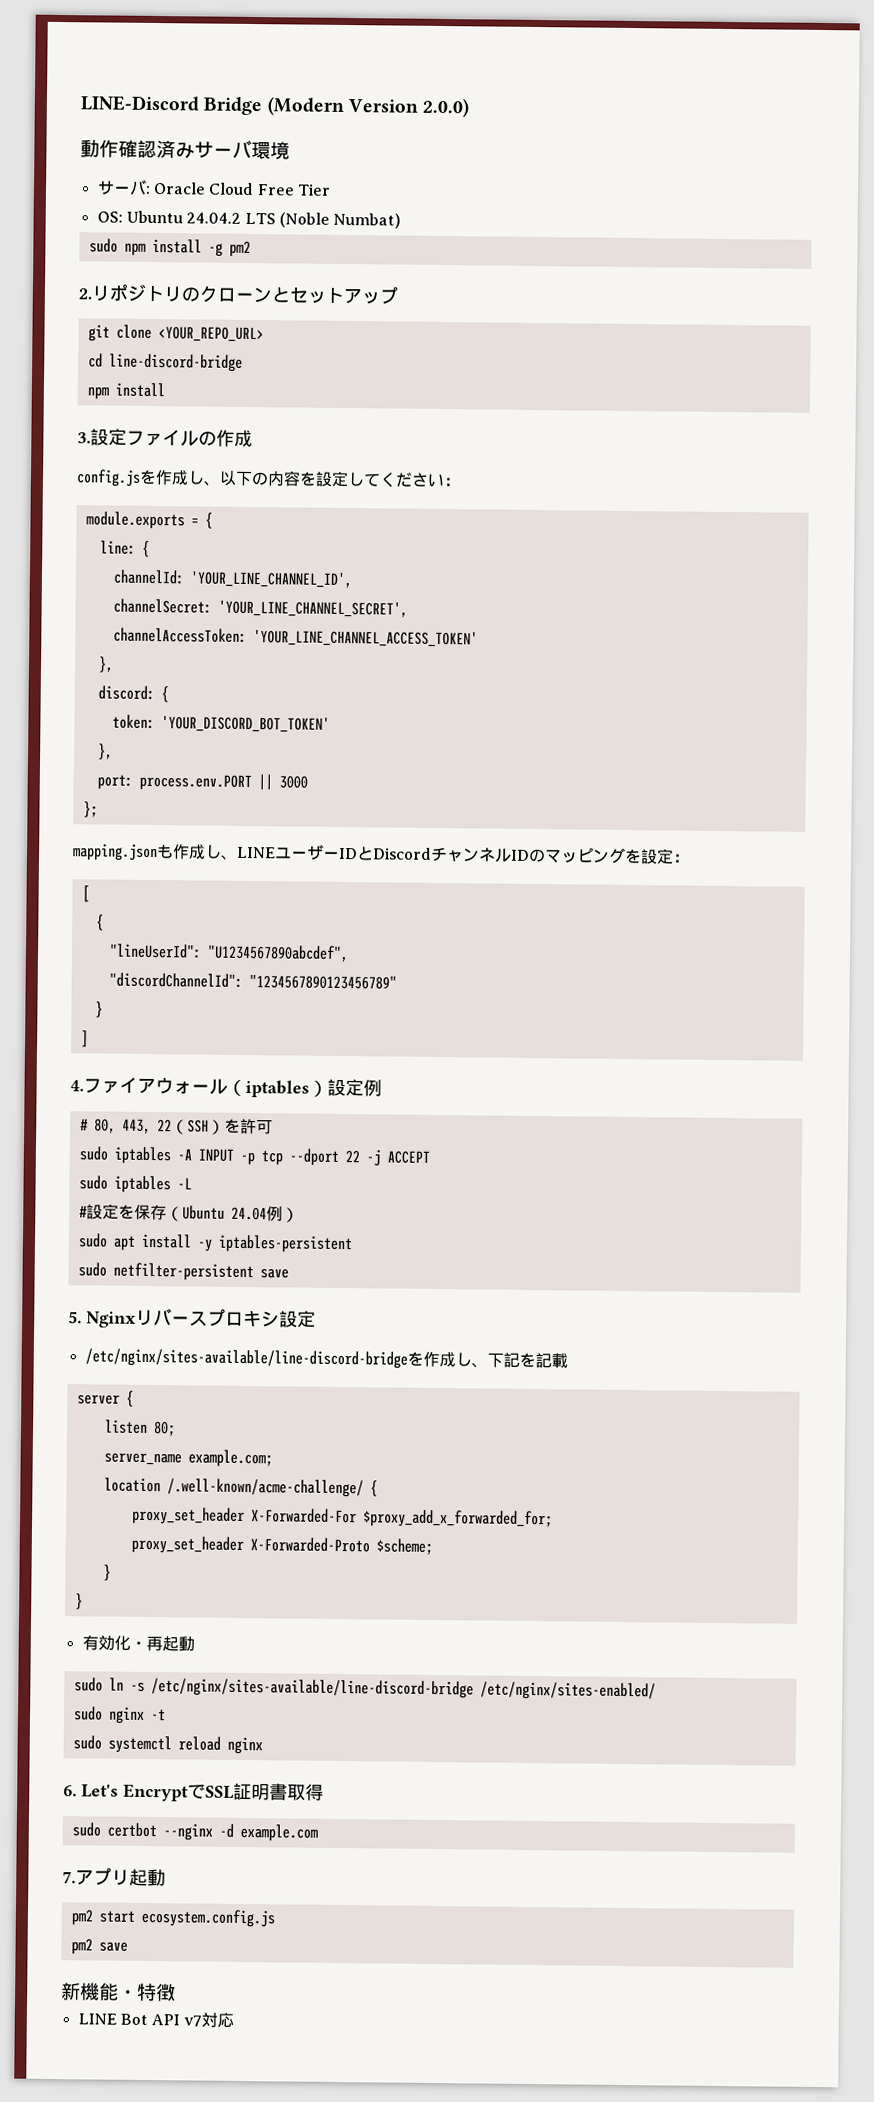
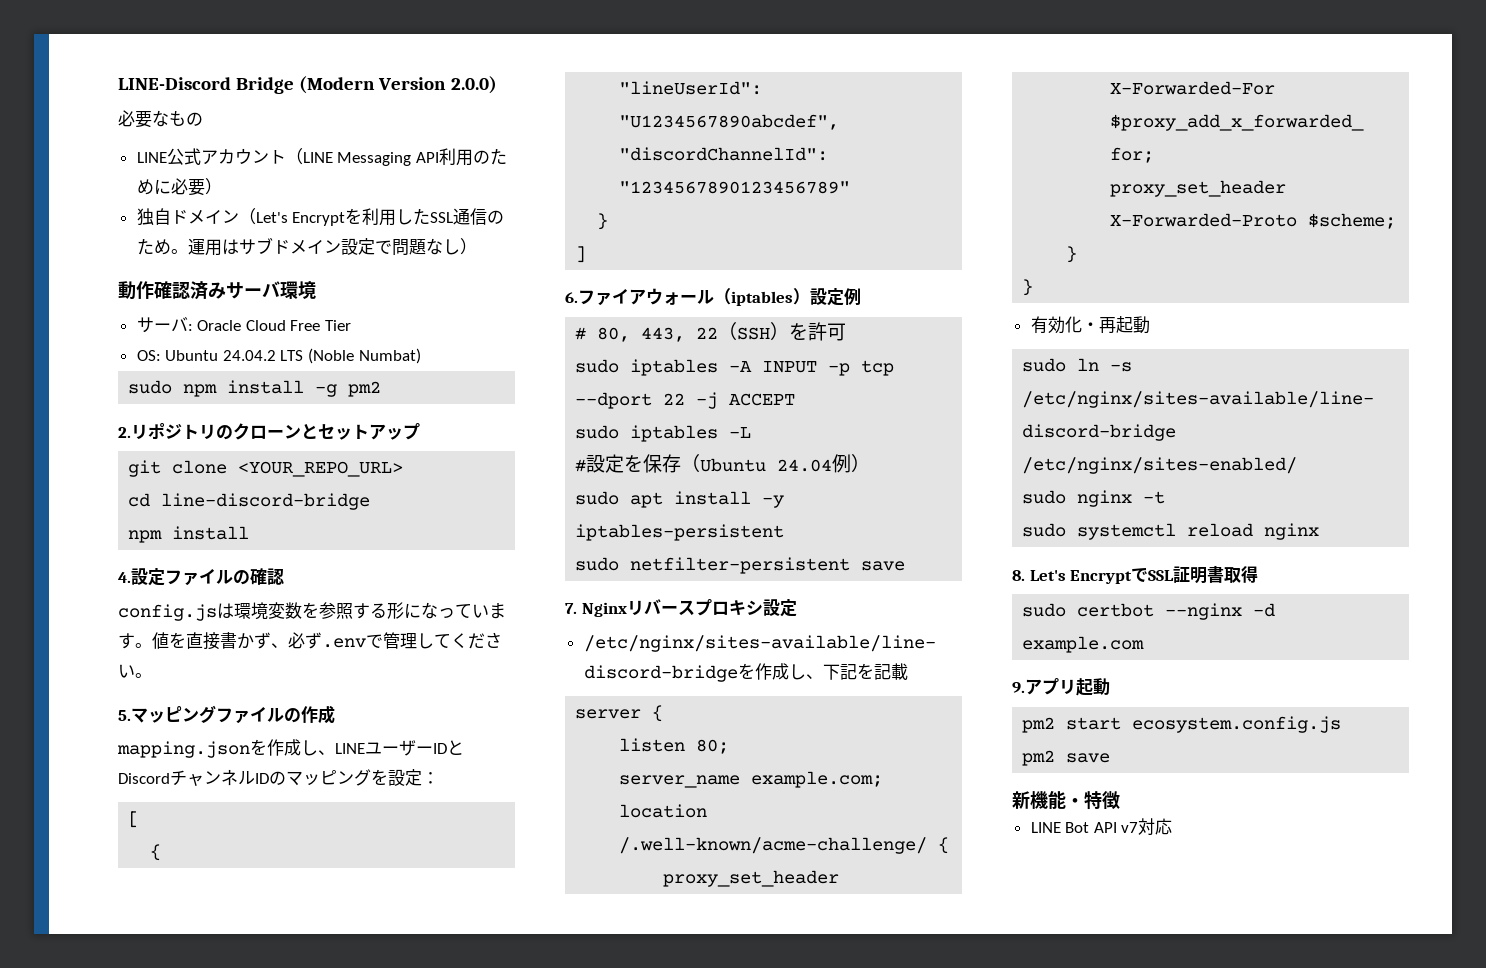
(470, 107) none -> [118,110,203,128] [136,148,507,166] [136,178,222,196] [136,208,505,226] [136,237,477,256] // 必要なもの // LINE公式アカウント（LINE Messaging API利用のために必要） // 独自ドメイン（Let's Encryptを利用したSSL通信のため。運用はサブドメイン設定で問題なし）
[77,432,91,444] 3. -> [118,572,131,583] 4.
(217, 438) none -> [250,568,284,585] [118,602,506,621] [118,632,502,650] [118,664,152,678] [118,705,301,724] 確認 // config.jsは環境変数を参照する形になっています。値を直接書かず、必ず.envで管理してください。 // 5.マッピングファイルの
[76,469,461,488] [85,511,213,530] [99,540,150,557] [112,569,353,589] [112,598,408,618] [112,627,478,648] [97,656,114,673] [97,685,169,703] [111,714,330,733] [97,743,113,760] [96,773,308,792] [82,801,98,818] [72,843,238,862] config.jsを作成し、以下の内容を設定してください： // module.exports = { // line: { // channelId: 'YOUR_LINE_CHANNEL_ID', // channelSecret: 'YOUR_LINE_CHANNEL_SECRET', // channelAccessToken: 'YOUR_LINE_CHANNEL_ACCESS_TOKEN' // }, // discord: { // token: 'YOUR_DISCORD_BOT_TOKEN' // }, // port: process.env.PORT || 3000 // }; // mapping.jsonも作成し、 -> [117,739,335,758] mapping.jsonを作成し、
[70,1080,84,1092] 4. -> [565,292,578,303] 6.
[68,1311,82,1324] 5. -> [565,603,577,614] 7.
[63,1785,77,1797] 6. -> [1012,570,1025,581] 8.
[62,1871,76,1884] 7. -> [1012,682,1025,693] 9.

